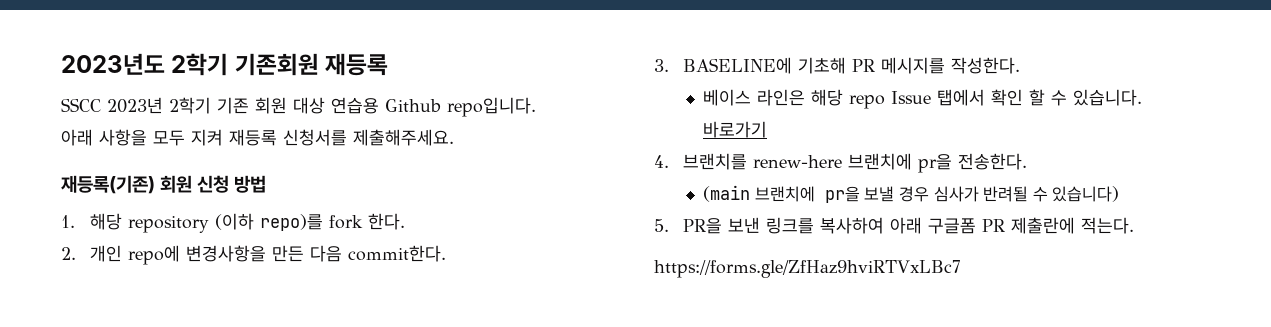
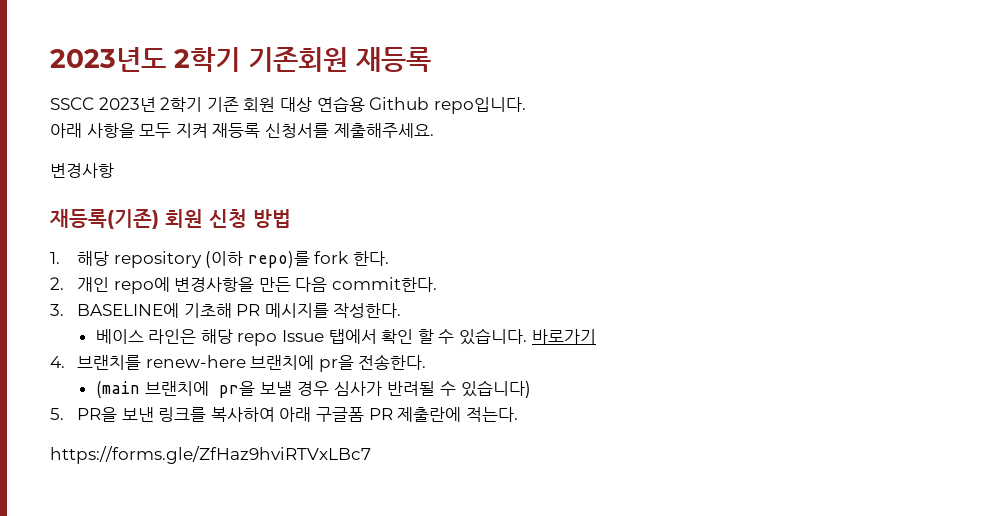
(454, 137) none -> [50,163,114,178] // 변경사항

